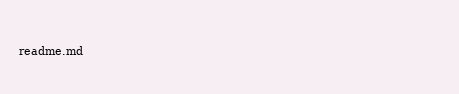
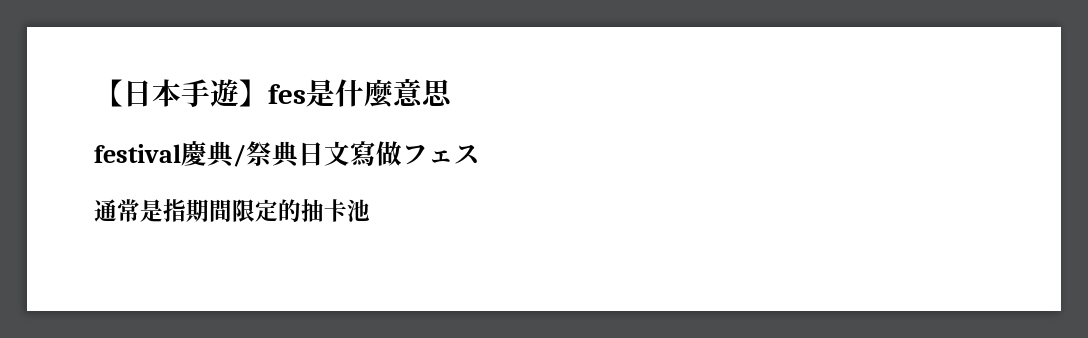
[19,46,83,55] readme.md -> [94,78,453,108] [94,141,480,168] [94,199,370,222] 【日本手遊】fes是什麼意思 // festival慶典/祭典日文寫做フェス // 通常是指期間限定的抽卡池

